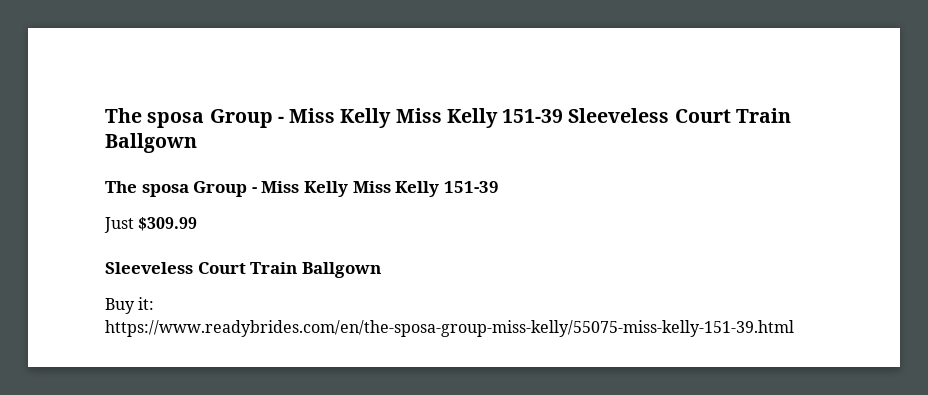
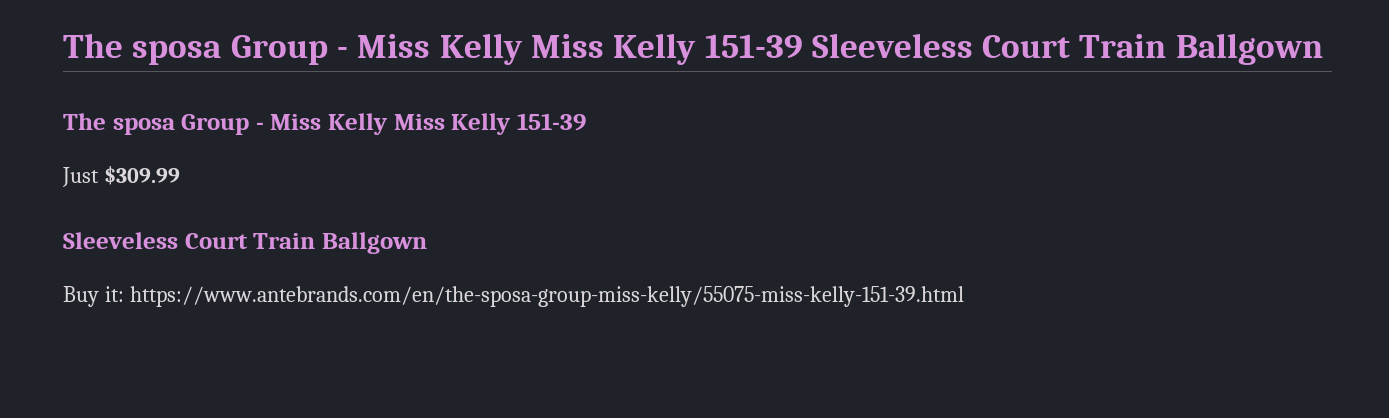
[105,320,794,337] https://www.readybrides.com/en/the-sposa-group-miss-kelly/55075-miss-kelly-151-39.html -> [129,286,964,307] https://www.antebrands.com/en/the-sposa-group-miss-kelly/55075-miss-kelly-151-39.html

